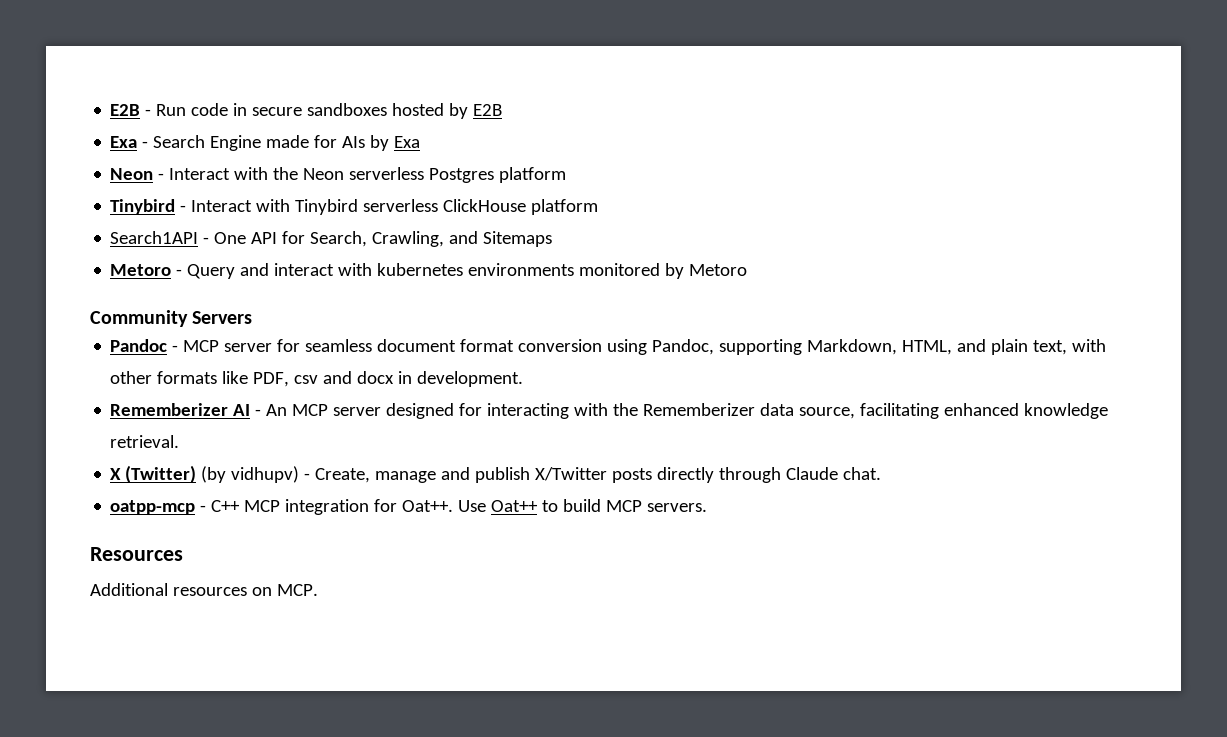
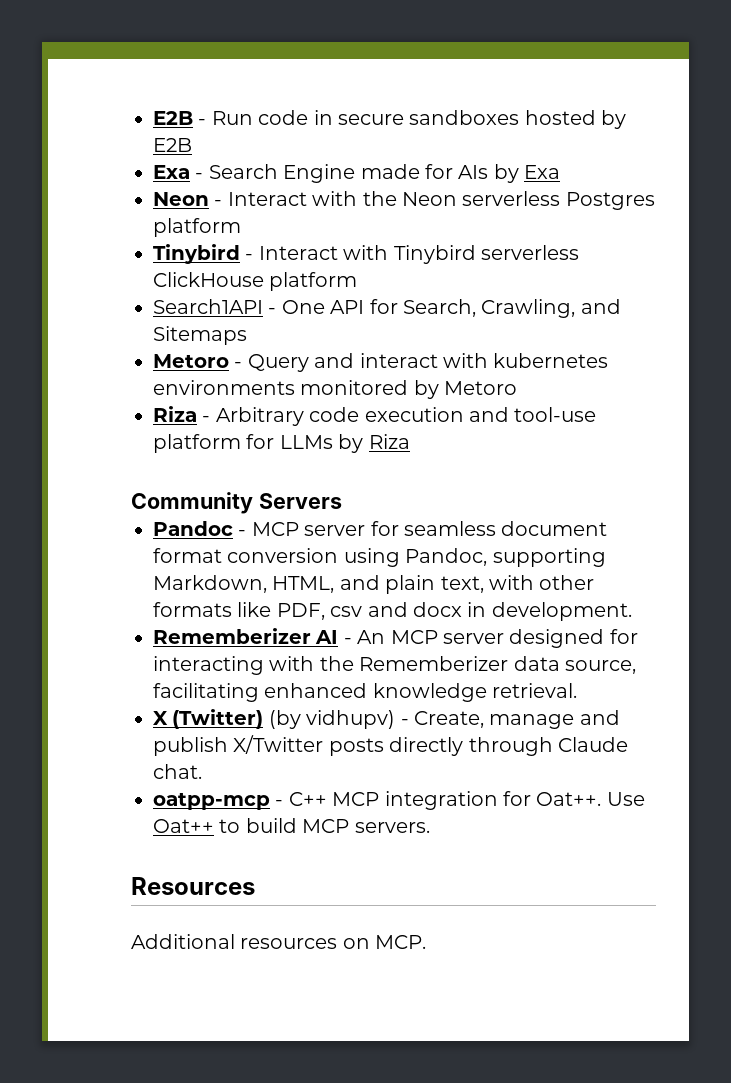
(748, 270) none -> [153,406,597,426] [153,434,410,453] // Riza - Arbitrary code execution and tool-use platform for LLMs by Riza

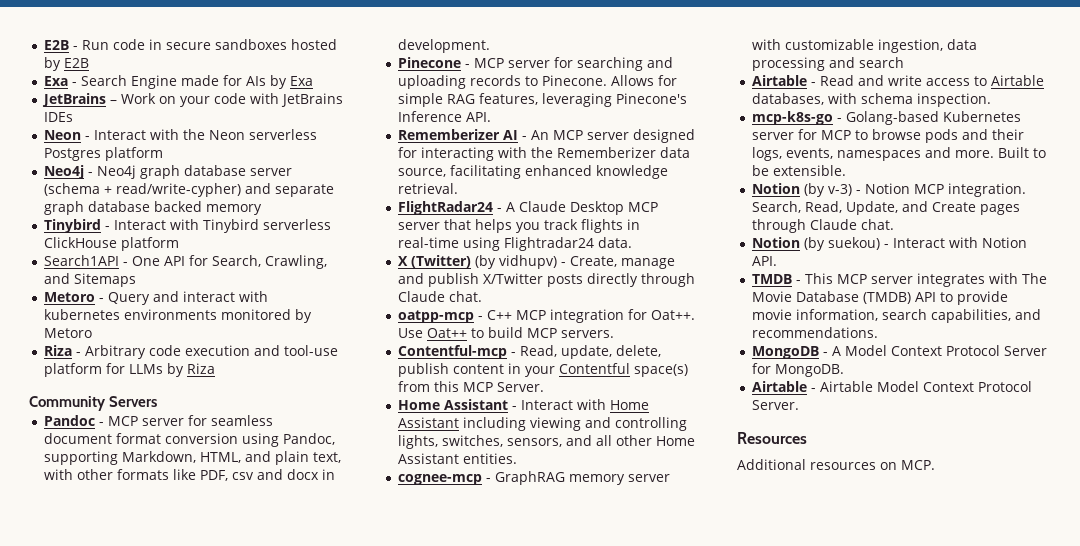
(561, 172) none -> [41,93,343,107] [43,112,73,122] // JetBrains – Work on your code with JetBrains IDEs
(241, 227) none -> [43,165,292,179] [43,183,334,197] [43,201,262,215] // Neo4j - Neo4j graph database server (schema + read/write-cypher) and separate graph database backed memory
(632, 611) none -> [397,57,673,71] [397,75,677,89] [397,93,687,107] [397,111,491,122] // Pinecone - MCP server for searching and uploading records to Pinecone. Allows for simple RAG features, leveraging Pinecone's Inference API.
(578, 690) none -> [397,201,658,215] [397,219,640,233] [397,237,632,251] // FlightRadar24 - A Claude Desktop MCP server that helps you track flights in real-time using Flightradar24 data.
(430, 827) none -> [397,345,661,359] [397,363,688,377] [397,381,544,392] [397,399,649,410] [397,417,687,431] [397,435,695,449] [397,453,517,464] [397,471,670,485] [751,39,977,53] [751,57,904,71] [751,75,1044,86] [751,93,991,107] [751,111,1021,125] [751,129,1024,143] [751,147,1046,161] [751,165,846,176] [751,183,1026,197] [751,201,1020,215] [751,219,894,233] [751,237,1027,251] [751,256,777,266] [751,273,1047,287] [751,291,1008,305] [751,309,1041,323] [751,327,878,338] [751,345,1047,359] [751,363,844,377] [751,381,1032,392] [751,400,799,410] // Contentful-mcp - Read, update, delete, publish content in your Contentful space(s) from this MCP Server. // Home Assistant - Interact with Home Assistant including viewing and controlling lights, switches, sensors, and all other Home Assistant entities. // cognee-mcp - GraphRAG memory server with customizable ingestion, data processing and search // Airtable - Read and write access to Airtable databases, with schema inspection. // mcp-k8s-go - Golang-based Kubernetes server for MCP to browse pods and their logs, events, namespaces and more. Built to be extensible. // Notion (by v-3) - Notion MCP integration. Search, Read, Update, and Create pages through Claude chat. // Notion (by suekou) - Interact with Notion API. // TMDB - This MCP server integrates with The Movie Database (TMDB) API to provide movie information, search capabilities, and recommendations. // MongoDB - A Model Context Protocol Server for MongoDB. // Airtable - Airtable Model Context Protocol Server.

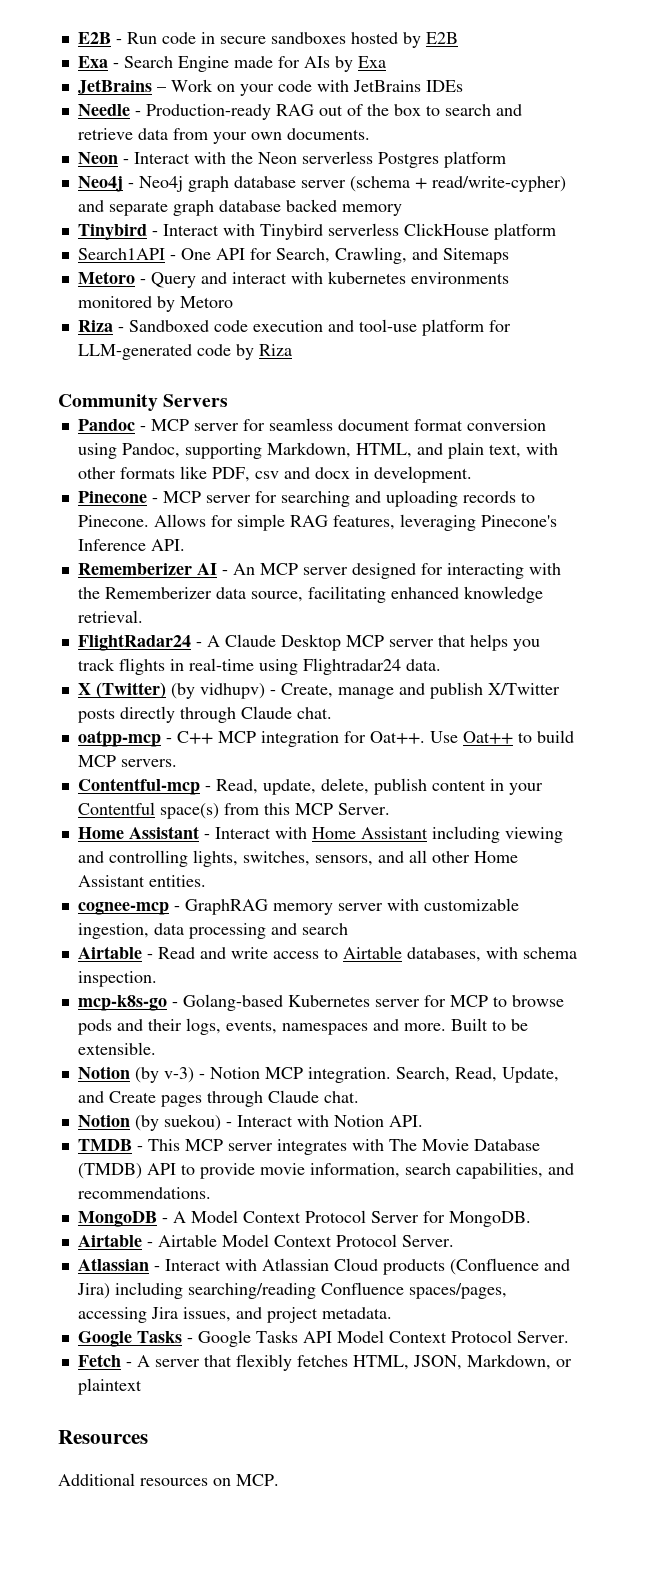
(73, 117) none -> [77,104,522,120] [77,128,370,144] // Needle - Production-ready RAG out of the box to search and retrieve data from your own documents.
[84,345,146,359] Arbitrary -> [128,320,209,332] Sandboxed
[128,364,163,374] LLMs -> [77,344,231,360] LLM-generated code
(799, 405) none -> [77,1258,570,1275] [76,1282,507,1299] [77,1307,392,1323] [77,1330,569,1347] [77,1354,572,1371] [77,1378,142,1395] // Atlassian - Interact with Atlassian Cloud products (Confluence and Jira) including searching/reading Confluence spaces/pages, accessing Jira issues, and project metadata. // Google Tasks - Google Tasks API Model Context Protocol Server. // Fetch - A server that flexibly fetches HTML, JSON, Markdown, or plaintext

